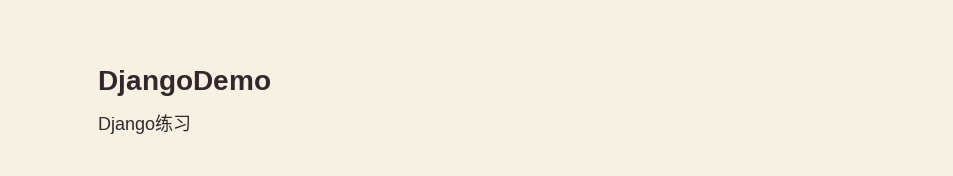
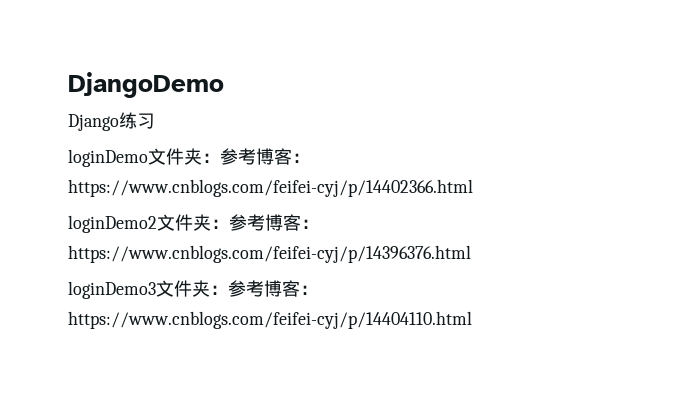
(191, 123) none -> [68,148,310,167] [68,179,473,197] [68,214,319,233] [68,245,471,263] [68,280,318,299] [68,311,472,329] // loginDemo文件夹：参考博客：https://www.cnblogs.com/feifei-cyj/p/14402366.html // loginDemo2文件夹：参考博客：https://www.cnblogs.com/feifei-cyj/p/14396376.html // loginDemo3文件夹：参考博客：https://www.cnblogs.com/feifei-cyj/p/14404110.html

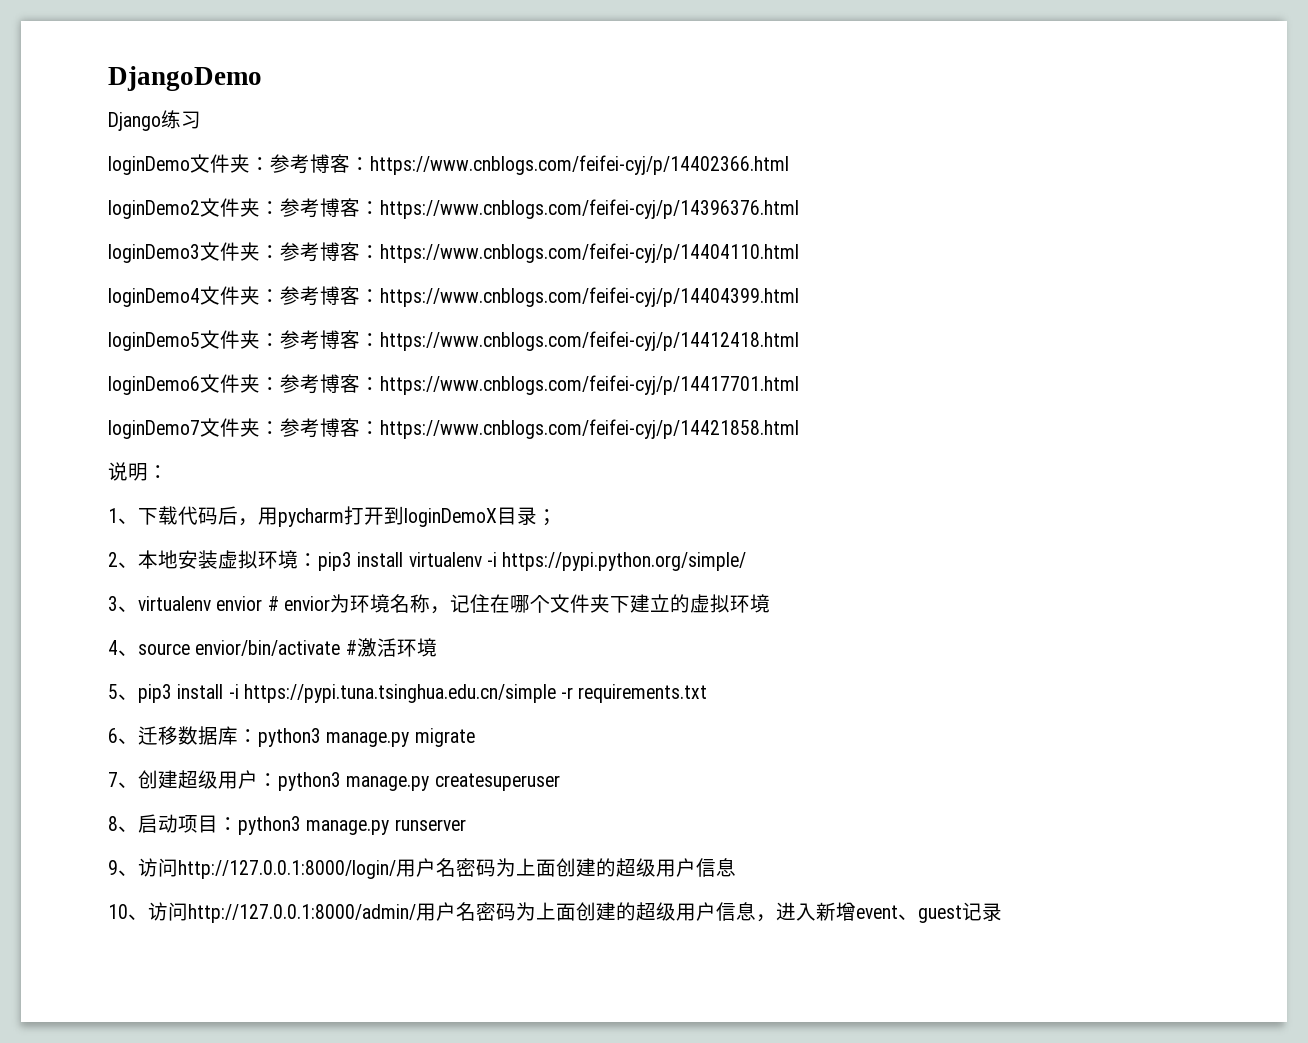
(472, 320) none -> [108,286,799,307] [108,330,799,351] [108,374,799,395] [108,418,799,439] [108,462,168,481] [108,506,557,527] [108,550,747,571] [108,594,770,614] [108,638,437,657] [108,684,708,703] [108,726,475,747] [108,770,560,791] [108,814,466,835] [108,858,736,879] [108,902,1002,923] // loginDemo4文件夹：参考博客：https://www.cnblogs.com/feifei-cyj/p/14404399.html // loginDemo5文件夹：参考博客：https://www.cnblogs.com/feifei-cyj/p/14412418.html // loginDemo6文件夹：参考博客：https://www.cnblogs.com/feifei-cyj/p/14417701.html // loginDemo7文件夹：参考博客：https://www.cnblogs.com/feifei-cyj/p/14421858.html // 说明： // 1、下载代码后，用pycharm打开到loginDemoX目录； // 2、本地安装虚拟环境：pip3 install virtualenv -i https://pypi.python.org/simple/ // 3、virtualenv envior # envior为环境名称，记住在哪个文件夹下建立的虚拟环境 // 4、source envior/bin/activate #激活环境 // 5、pip3 install -i https://pypi.tuna.tsinghua.edu.cn/simple -r requirements.txt // 6、迁移数据库：python3 manage.py migrate // 7、创建超级用户：python3 manage.py createsuperuser // 8、启动项目：python3 manage.py runserver // 9、访问http://127.0.0.1:8000/login/用户名密码为上面创建的超级用户信息 // 10、访问http://127.0.0.1:8000/admin/用户名密码为上面创建的超级用户信息，进入新增event、guest记录

